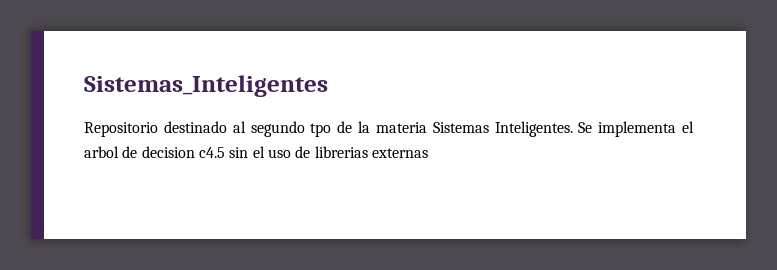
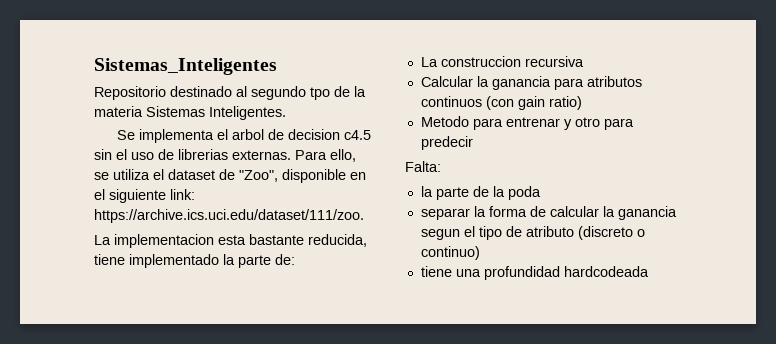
(573, 129) none -> (286, 113) //
[371,148,428,158] externas -> [232,149,356,162] [94,169,366,183] [94,189,195,203] [94,209,364,223] [94,234,367,248] [94,254,295,268] [420,56,584,67] [420,76,642,90] [420,96,582,110] [420,116,634,130] [420,136,473,150] [405,161,441,172] [420,186,541,200] [420,206,677,220] [420,226,645,240] [420,246,480,260] [420,266,649,280] externas. Para ello, se utiliza el dataset de "Zoo", disponible en el siguiente link: https://archive.ics.uci.edu/dataset/111/zoo. // La implementacion esta bastante reducida, tiene implementado la parte de: // La construccion recursiva // Calcular la ganancia para atributos continuos (con gain ratio) // Metodo para entrenar y otro para predecir // Falta: // la parte de la poda // separar la forma de calcular la ganancia segun el tipo de atributo (discreto o continuo) // tiene una profundidad hardcodeada

